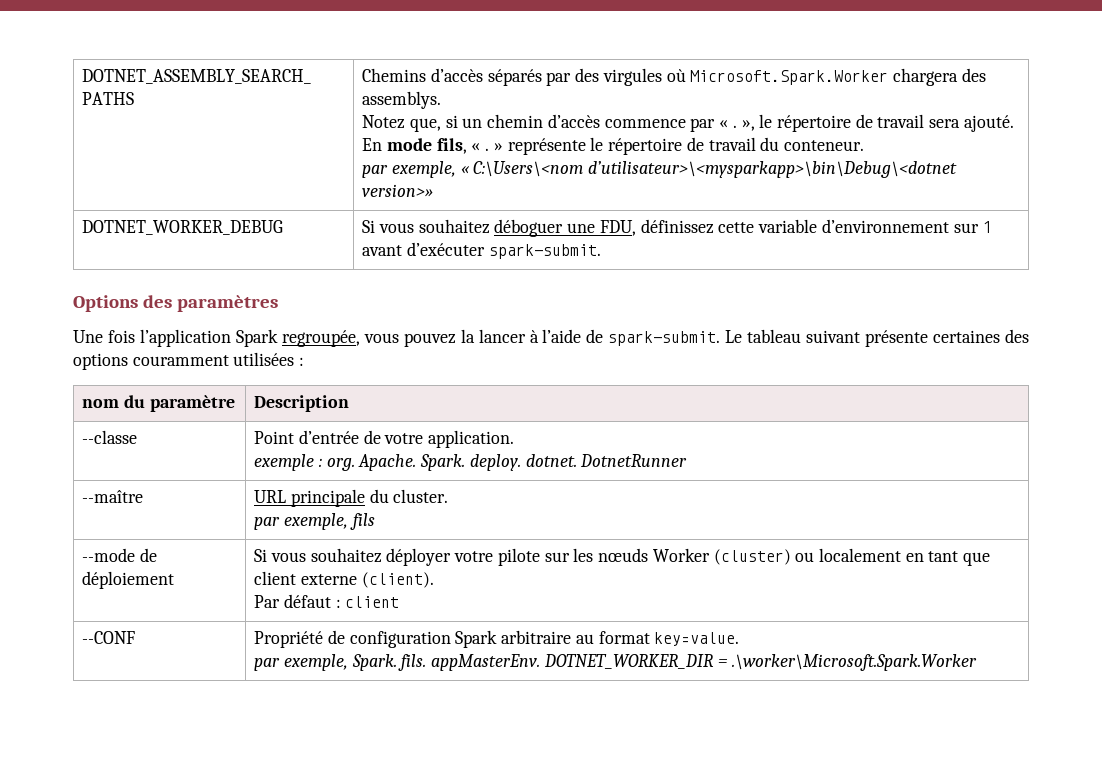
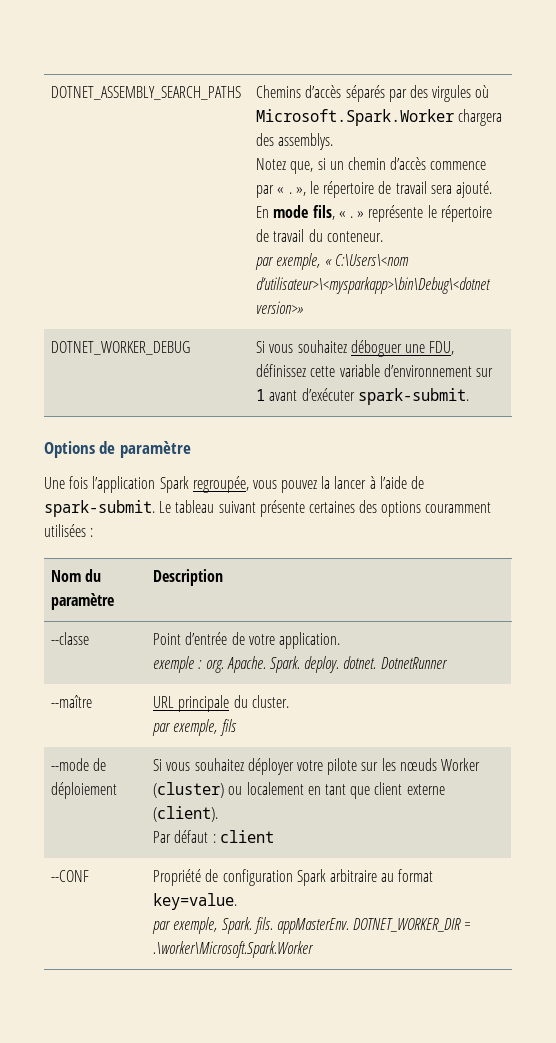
[142,295,278,312] des paramètres -> [99,441,191,458] de paramètre
[82,399,120,408] nom -> [51,570,82,582] Nom

